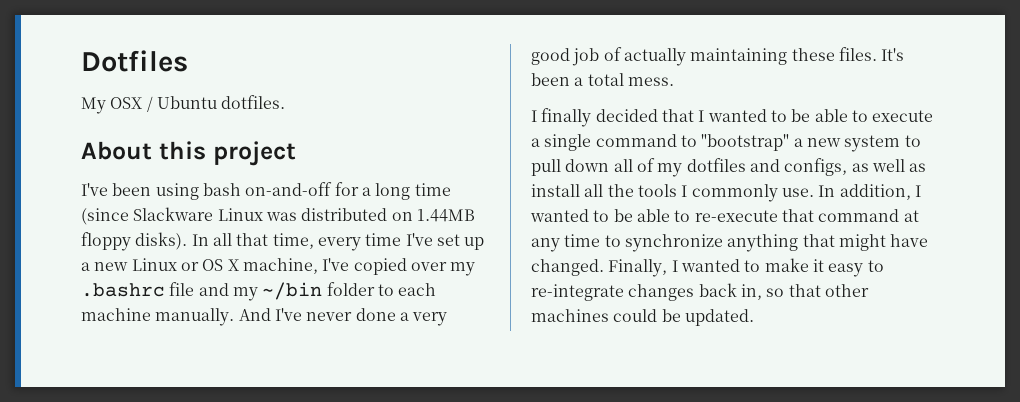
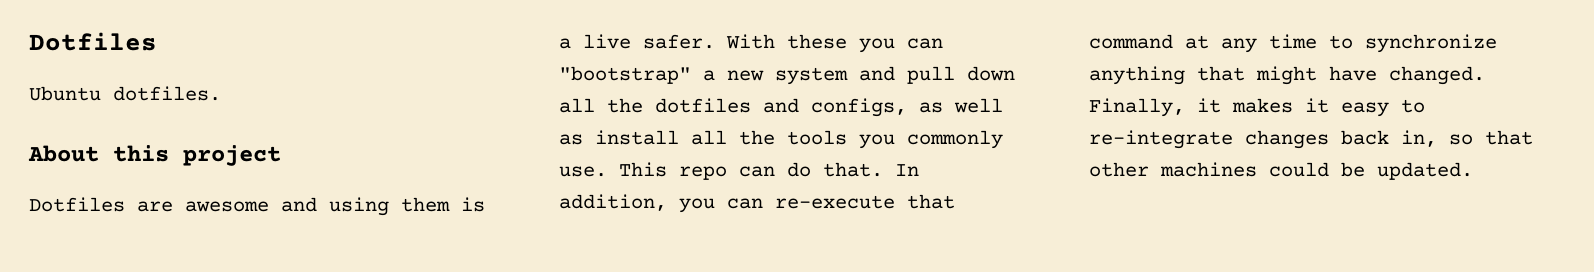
[81,96,153,114] My OSX / -> (157, 41) none
[81,182,451,200] [81,207,475,225] [81,232,485,251] [81,258,476,276] [81,282,437,301] [81,308,448,326] [531,47,905,66] [531,73,674,86] [531,108,934,127] [531,134,697,151] I've been using bash on-and-off for a long time (since Slackware Linux was distributed on 1.44MB floppy disks). In all that time, every time I've set up a new Linux or OS X machine, I've copied over my .bashrc file and my ~/bin folder to each machine manually. And I've never done a very good job of actually maintaining these files. It's been a total mess. // I finally decided that I wanted to be able to execute a single command to -> [29,197,485,216] [559,34,943,53] Dotfiles are awesome and using them is a live safer. With these you can
[904,135,921,147] to -> [859,66,895,81] and
[636,158,683,177] of my -> [607,98,643,113] the
[681,185,688,197] I -> [859,134,895,149] you
[818,184,921,200] [530,209,691,222] In addition, I wanted to be able to -> [619,162,919,180] [559,194,763,213] This repo can do that. In addition, you can
[671,258,809,272] I wanted to make -> [1197,98,1293,113] it makes

